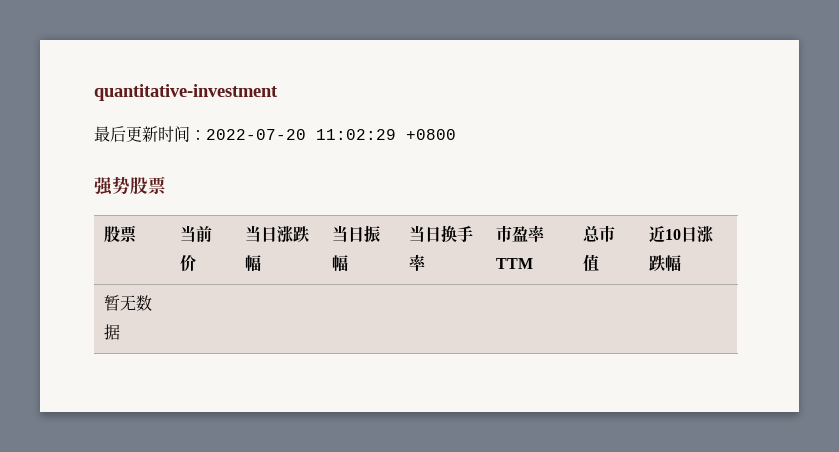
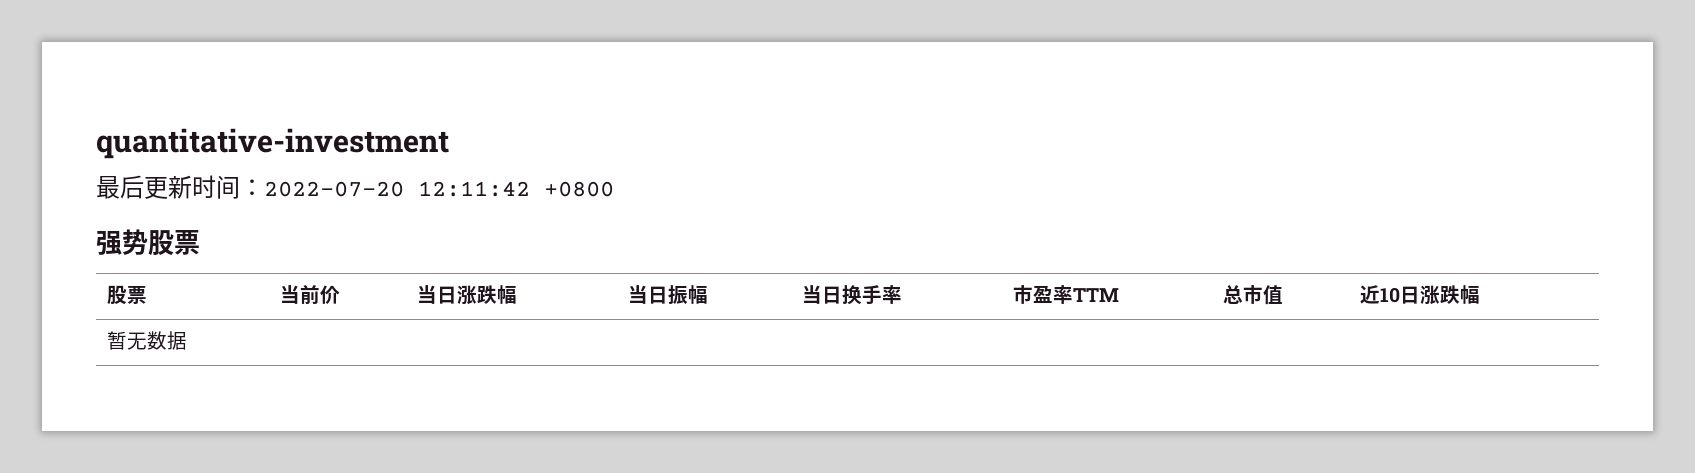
[316,129,396,140] 11:02:29 -> [418,181,530,197] 12:11:42

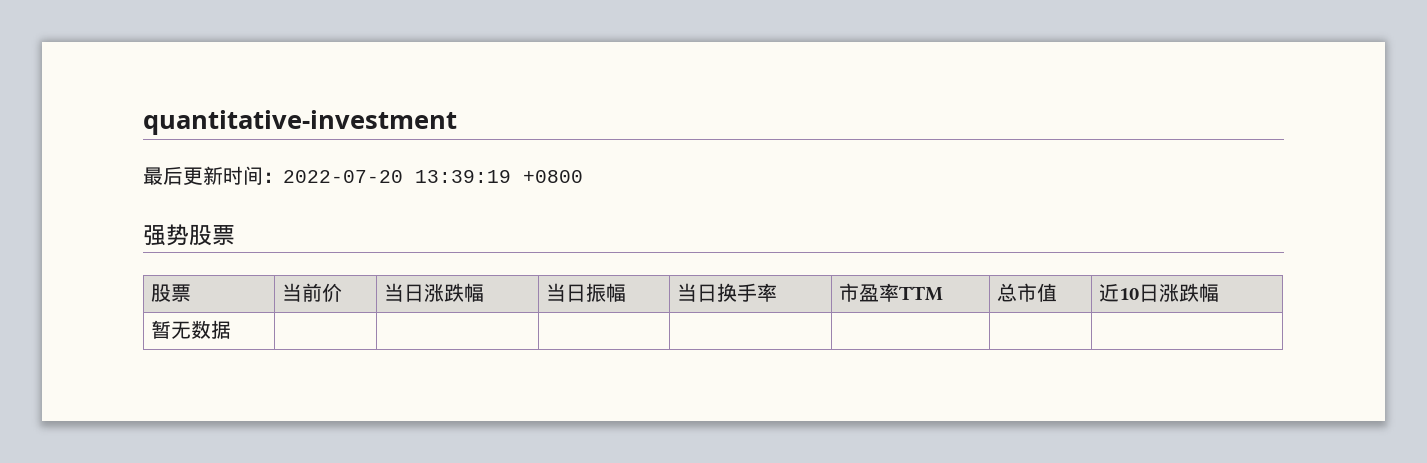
[418,181,530,197] 12:11:42 -> [415,170,511,183] 13:39:19

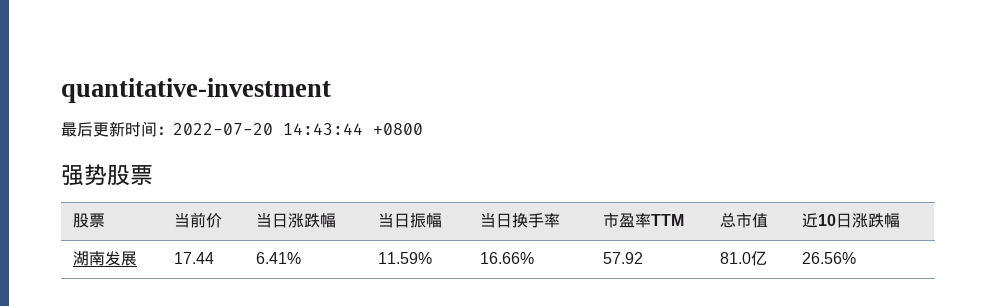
[415,170,511,183] 13:39:19 -> [283,123,363,135] 14:43:44
[151,320,232,339] 暂无数据 | | | | | | | -> [72,251,137,266] [173,252,214,264] [255,252,301,264] [377,252,432,264] [479,252,534,264] [602,252,643,264] [719,251,767,266] [801,252,856,264] 湖南发展 | 17.44 | 6.41% | 11.59% | 16.66% | 57.92 | 81.0亿 | 26.56%

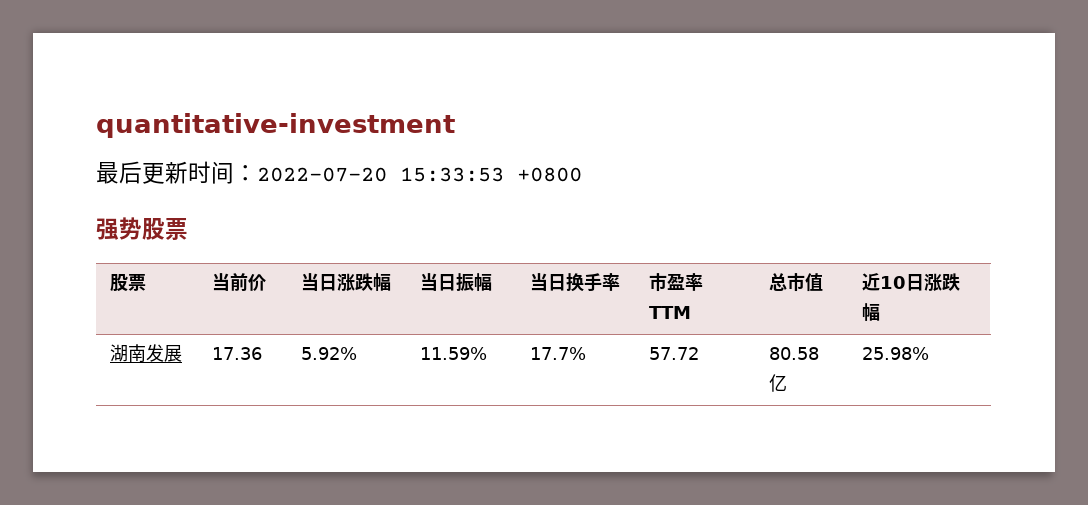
[283,123,363,135] 14:43:44 -> [400,167,504,182] 15:33:53
[173,252,214,264] [255,252,301,264] 17.44 | 6.41% -> [212,347,263,360] [301,347,358,360] 17.36 | 5.92%
[479,252,534,264] [602,252,643,264] [719,252,751,264] 16.66% | 57.92 | 81.0 -> [530,347,587,360] [649,347,700,360] [769,347,820,360] 17.7% | 57.72 | 80.58
[801,252,856,264] 26.56% -> [862,347,930,360] 25.98%

